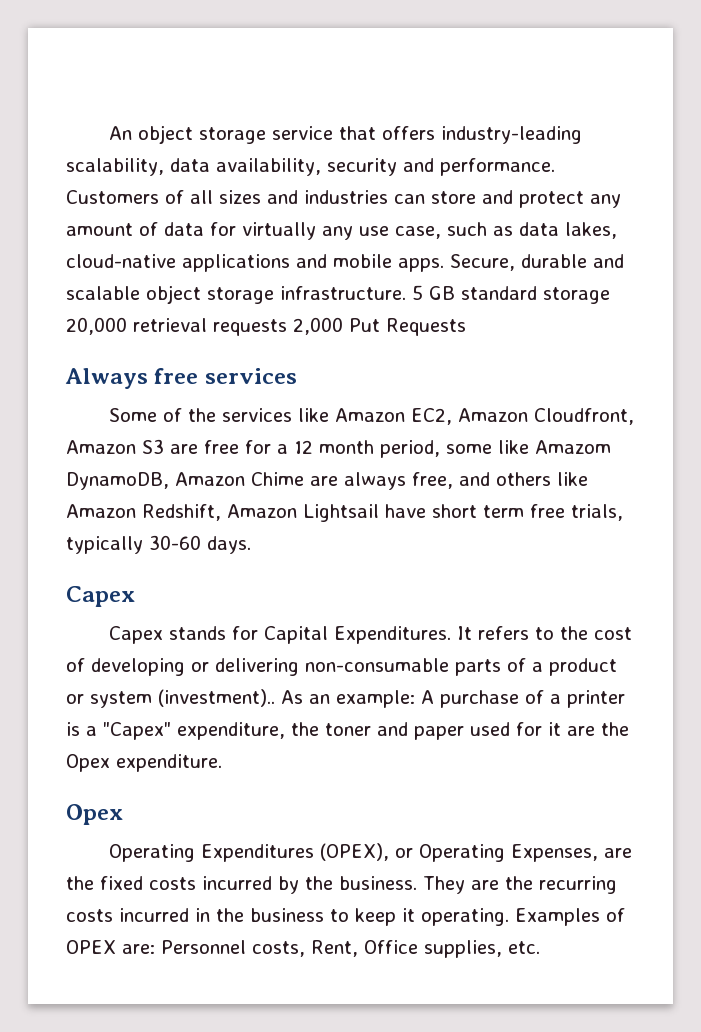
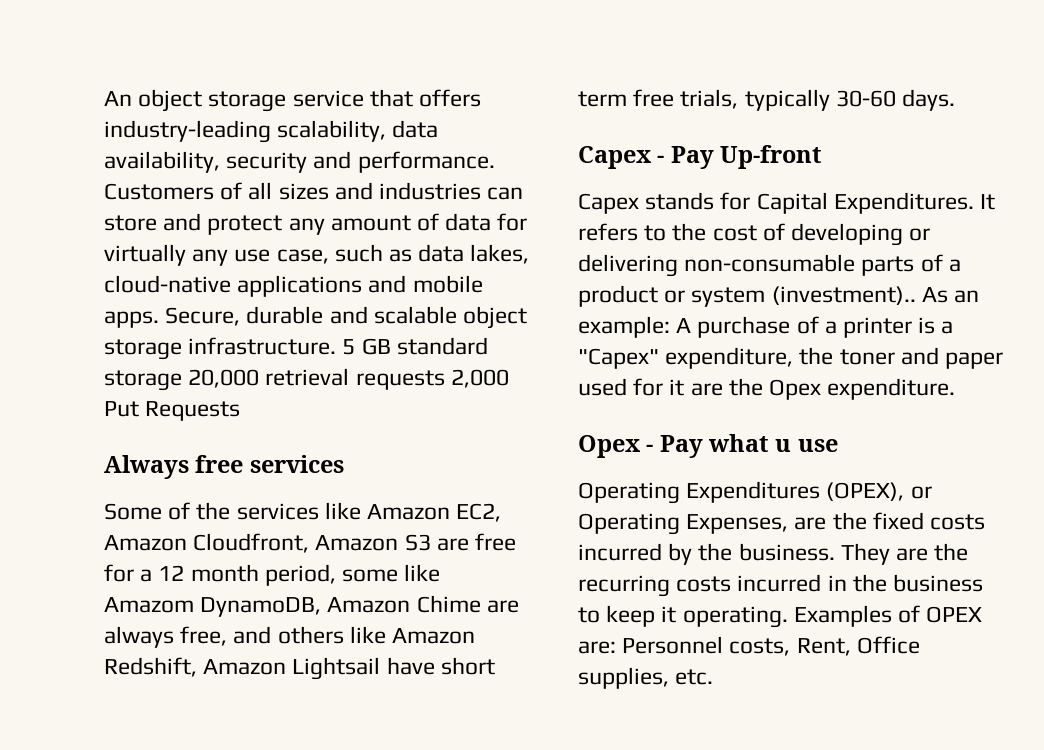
(135, 596) none -> [657,145,823,169] - Pay Up-front
(123, 814) none -> [646,434,838,458] - Pay what u use

